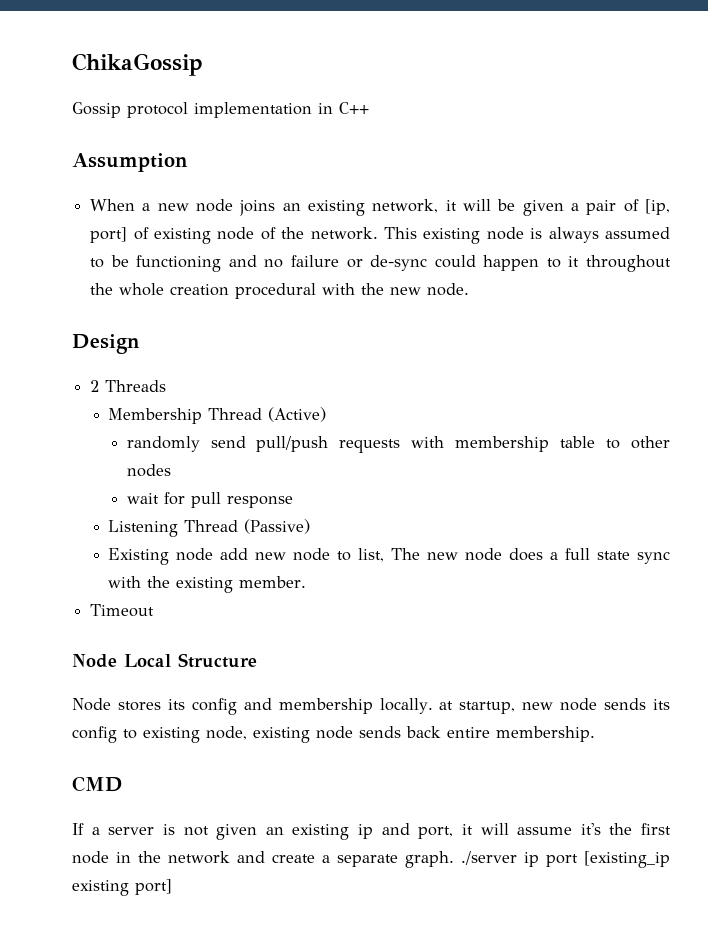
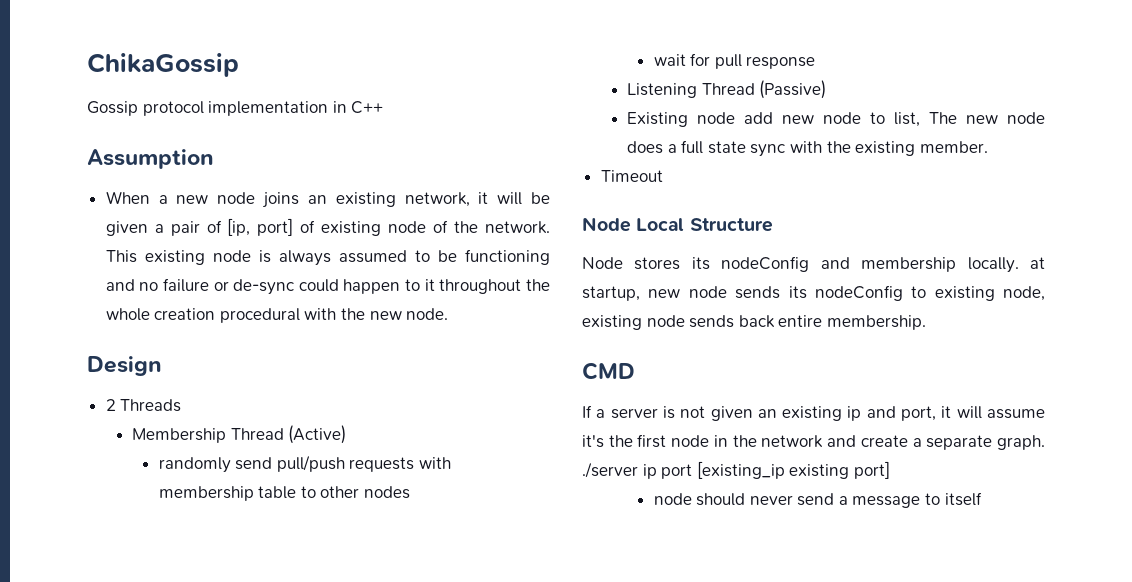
[191,698,237,715] config -> [721,256,810,272] nodeConfig
[72,726,117,743] config -> [814,285,903,301] nodeConfig
(172, 887) none -> [653,492,982,508] // node should never send a message to itself

